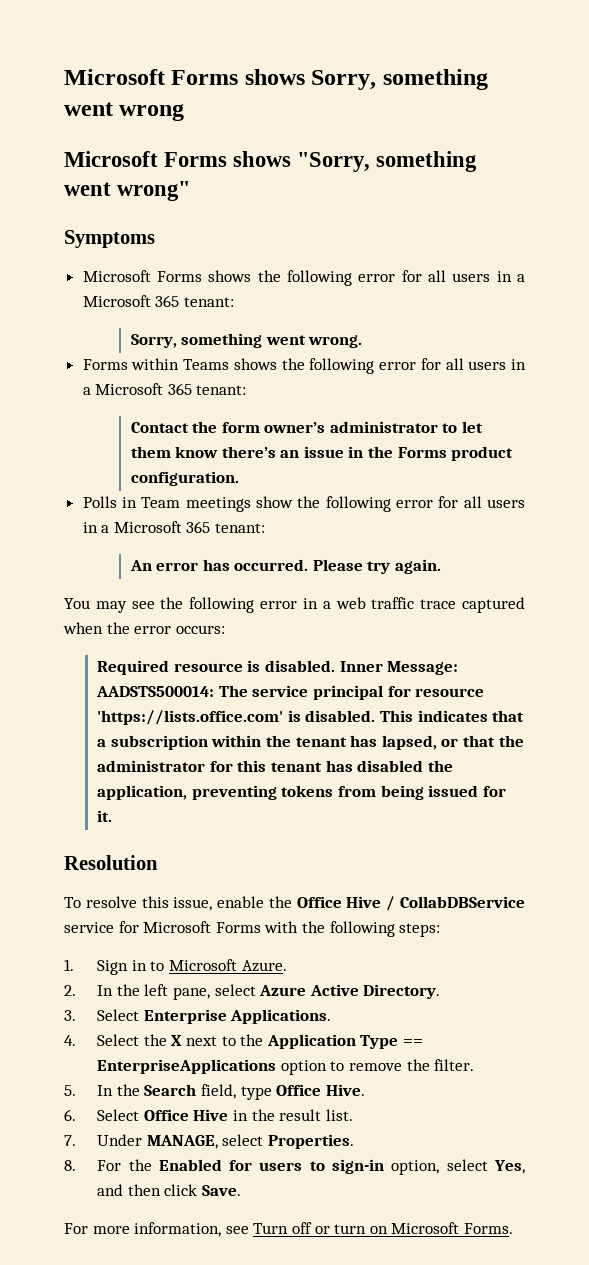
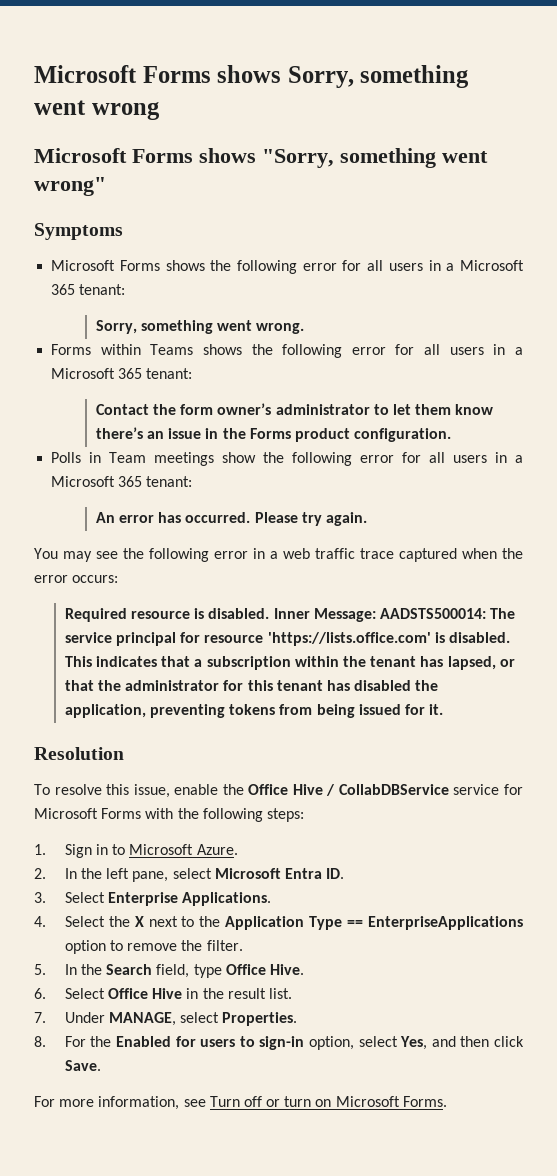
[259,984,441,999] Azure Active Directory. -> [214,868,345,879] Microsoft Entra ID.

